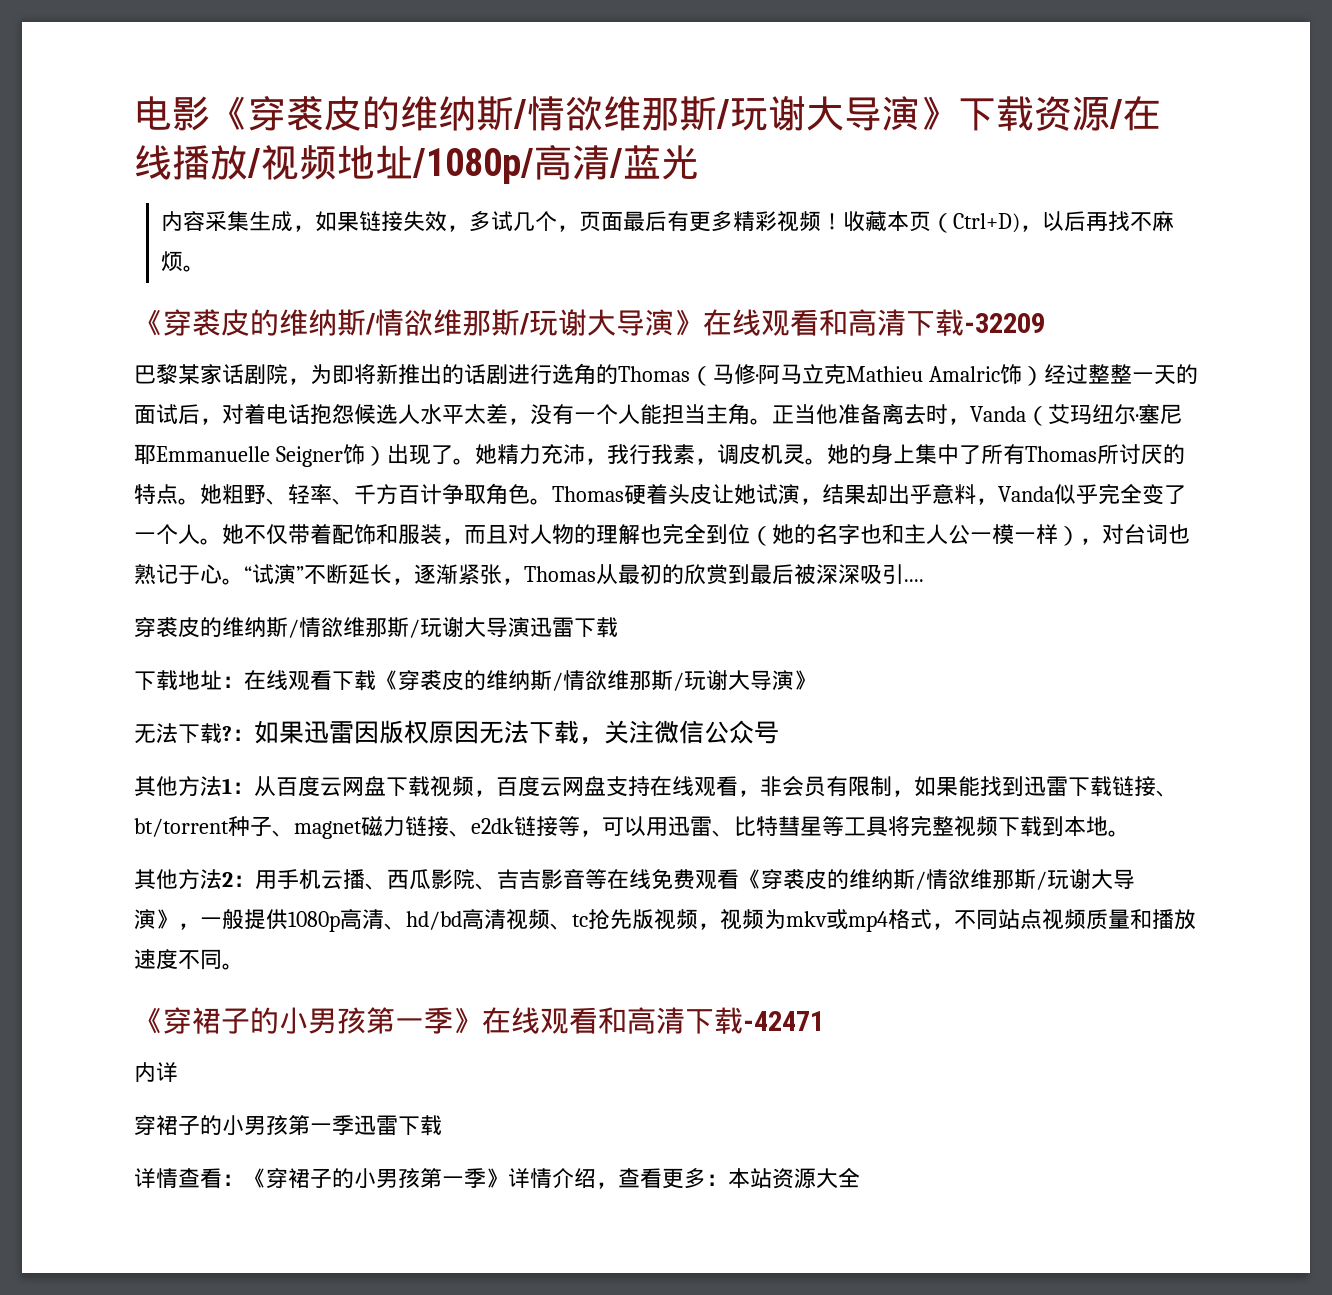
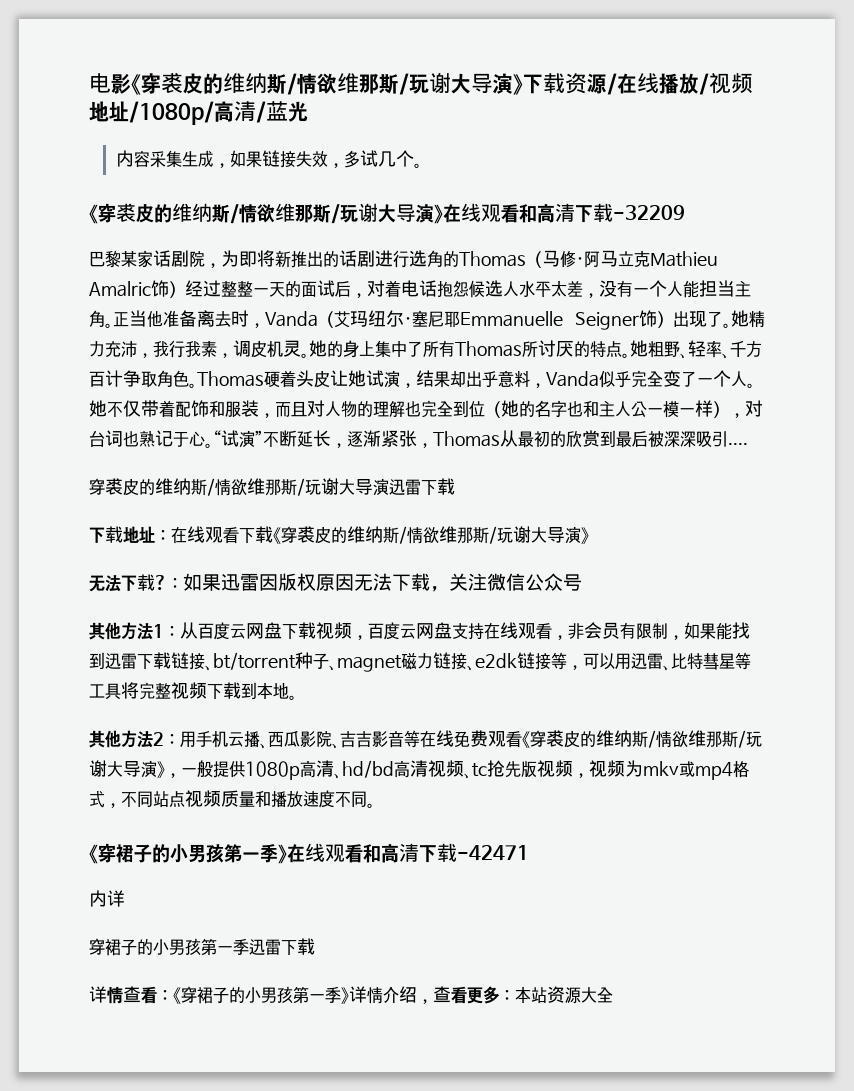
[557,211,1175,233] [161,251,184,271] ，页面最后有更多精彩视频！收藏本页（Ctrl+D)，以后再找不麻烦 -> (414, 158) none

